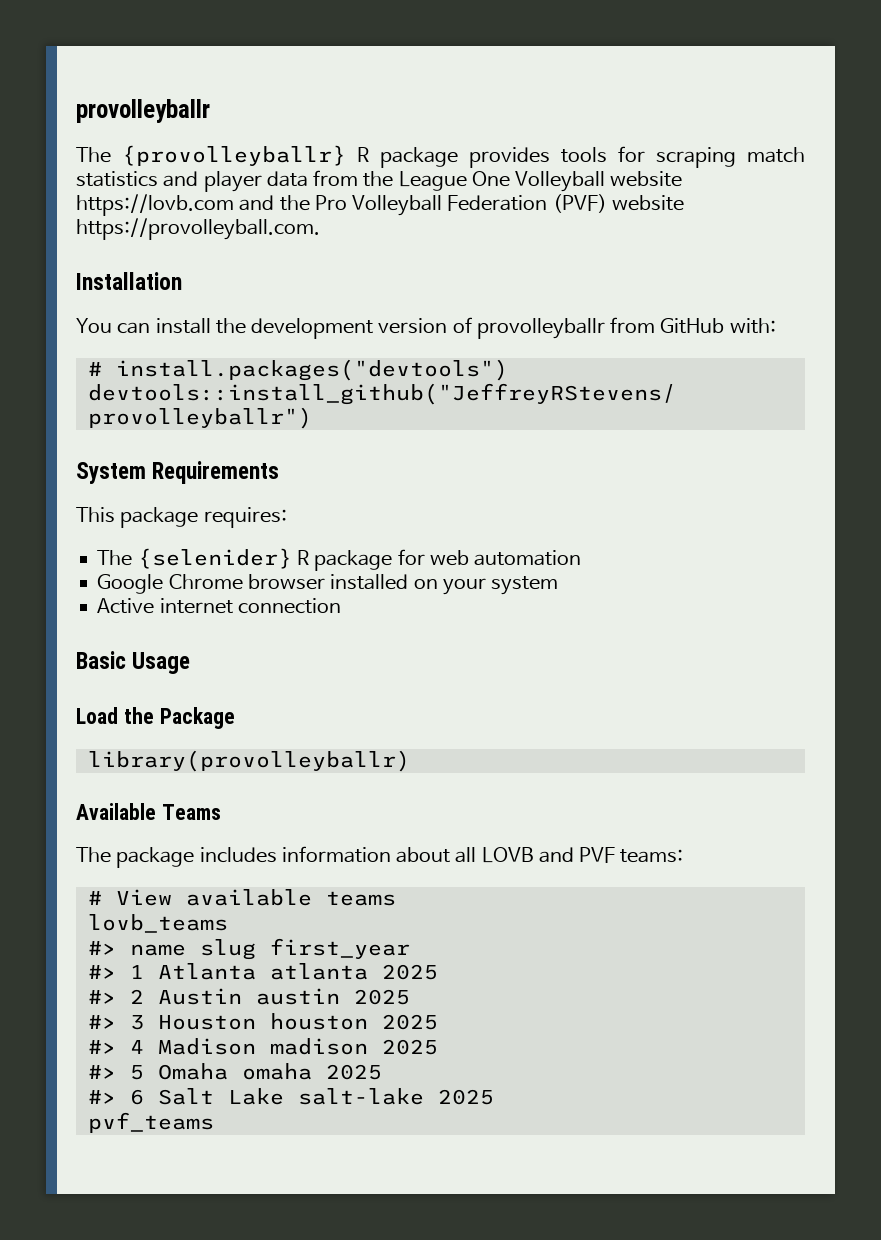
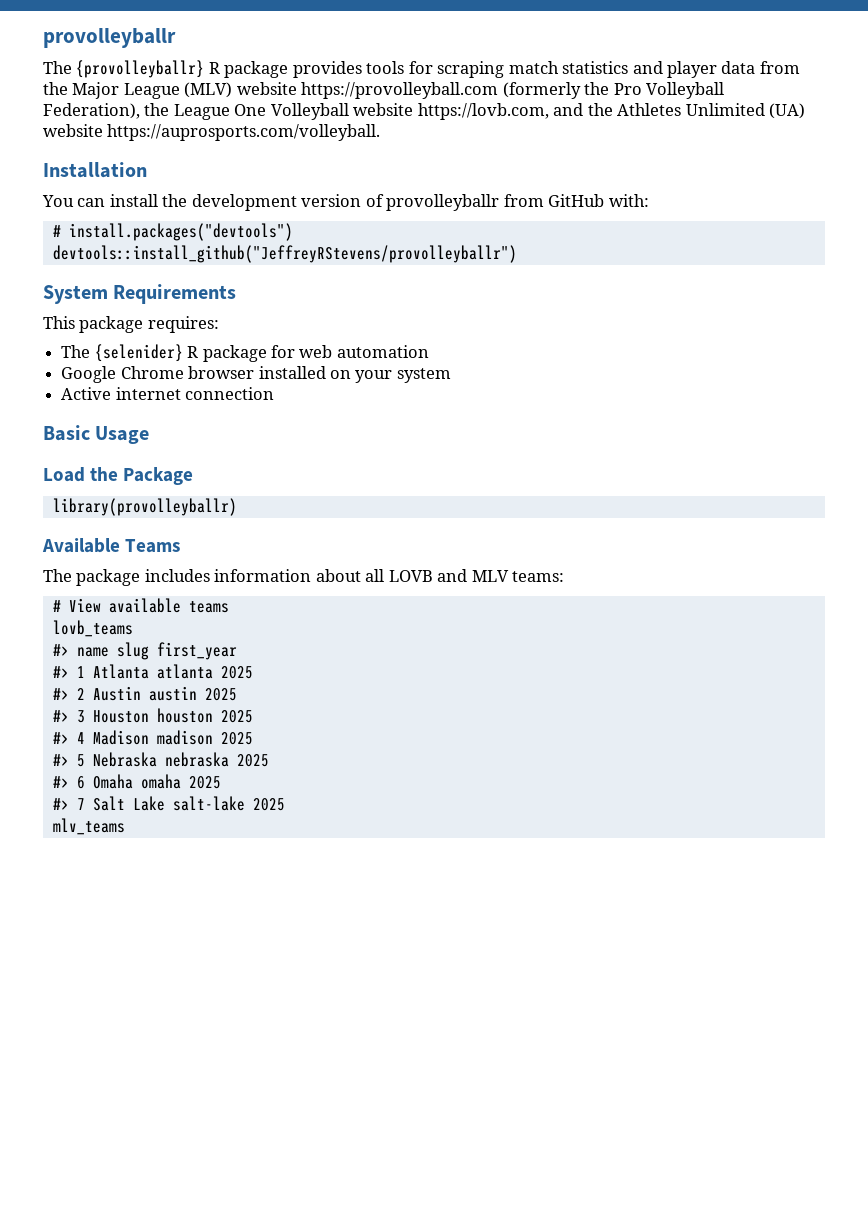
(394, 179) none -> [72,82,725,99] [43,103,170,119] Major League (MLV) website https://provolleyball.com (formerly the Pro Volleyball Federation), the
[76,194,234,216] https://lovb.com -> [417,103,549,120] https://lovb.com,
[314,194,684,216] [76,218,320,240] Pro Volleyball Federation (PVF) website https://provolleyball.com. -> [617,103,806,119] [43,124,381,141] Athletes Unlimited (UA) website https://auprosports.com/volleyball.
[579,847,616,863] PVF -> [471,570,509,582] MLV
(144, 1072) none -> [92,752,269,767] [52,776,85,789] Nebraska nebraska 2025 // #> 6
[129,1089,144,1105] 6 -> [76,798,85,810] 7
[87,1112,214,1133] pvf_teams -> [52,818,125,835] mlv_teams

